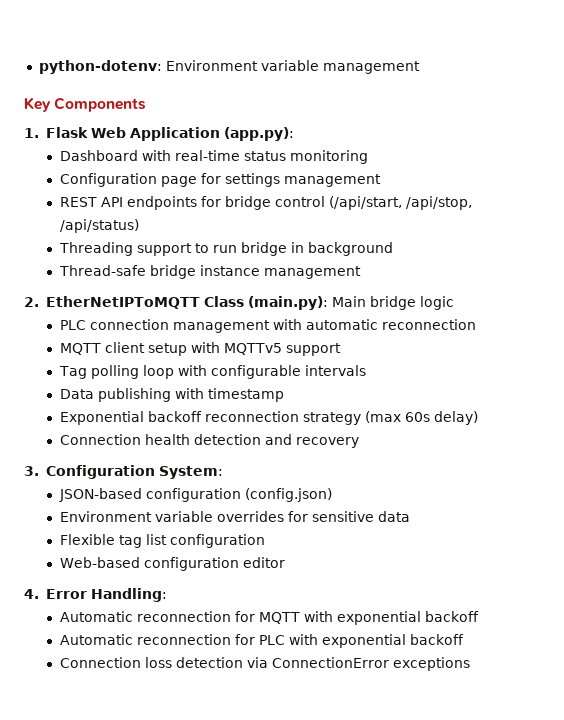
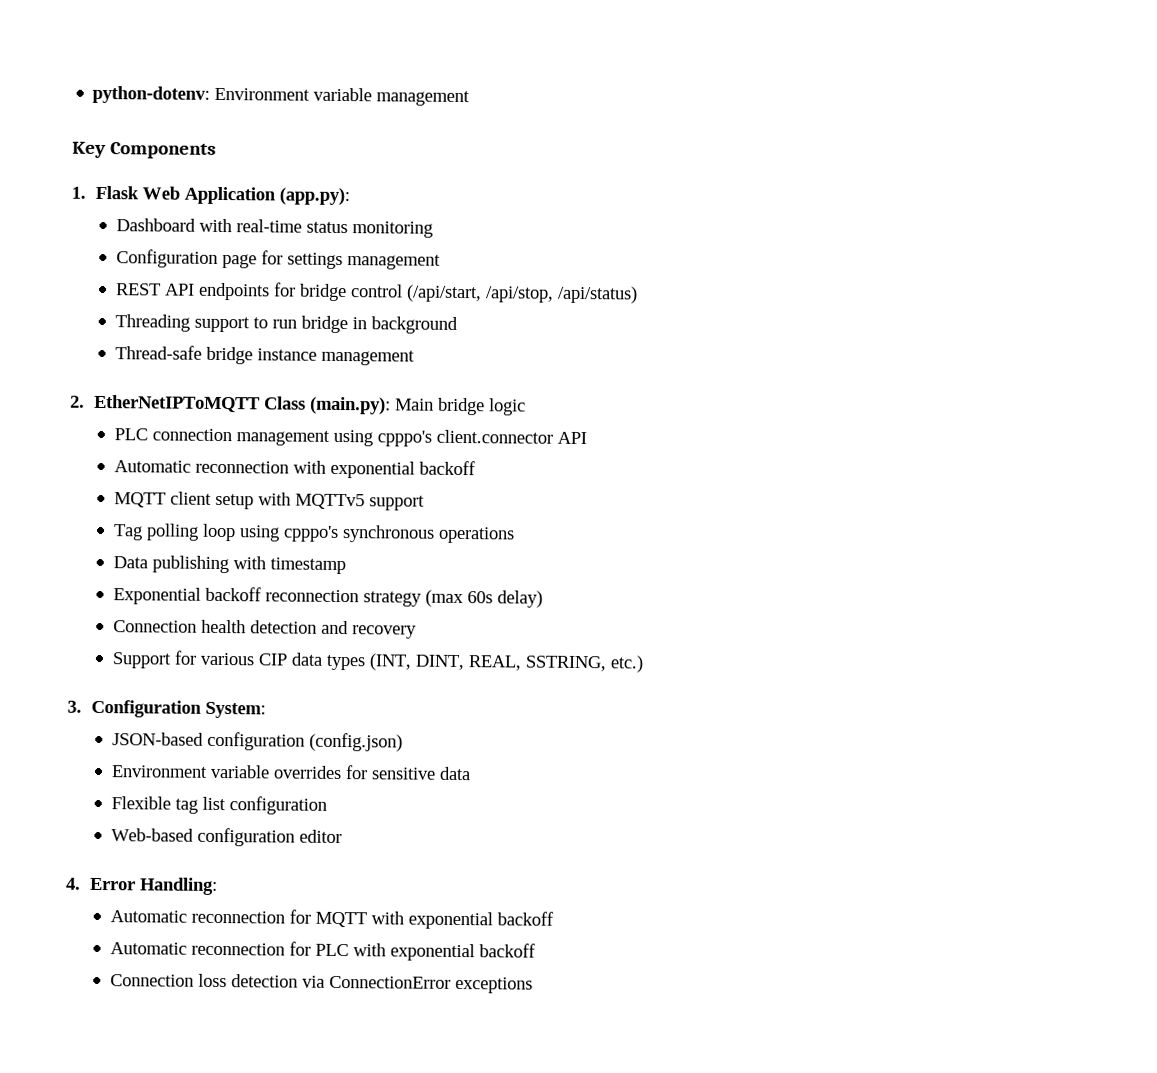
[272,319,476,330] with automatic reconnection -> [332,429,587,447] [113,460,476,479] using cpppo's client.connector API // Automatic reconnection with exponential backoff
[177,365,366,379] with configurable intervals -> [238,525,515,544] using cpppo's synchronous operations
(359, 442) none -> [111,650,644,673] // Support for various CIP data types (INT, DINT, REAL, SSTRING, etc.)

